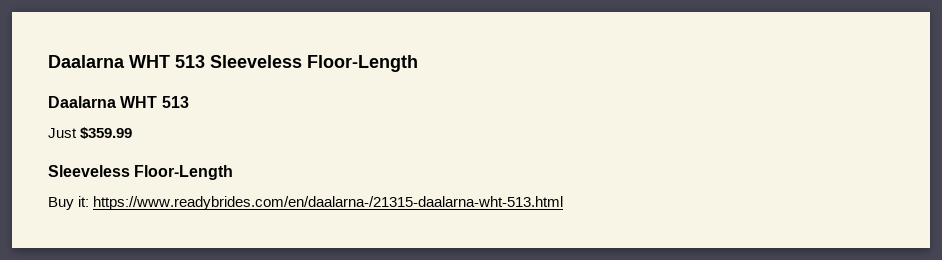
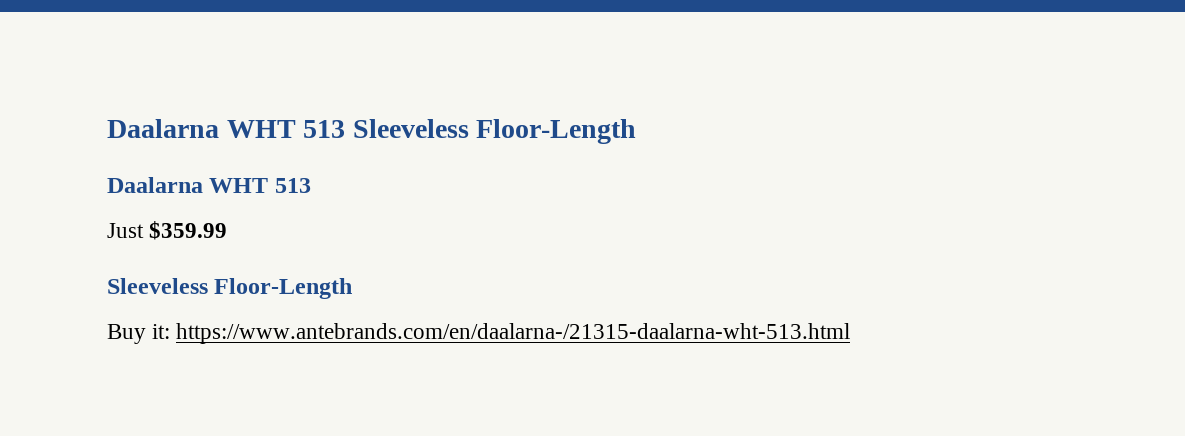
[93,196,564,210] https://www.readybrides.com/en/daalarna-/21315-daalarna-wht-513.html -> [176,323,851,344] https://www.antebrands.com/en/daalarna-/21315-daalarna-wht-513.html

